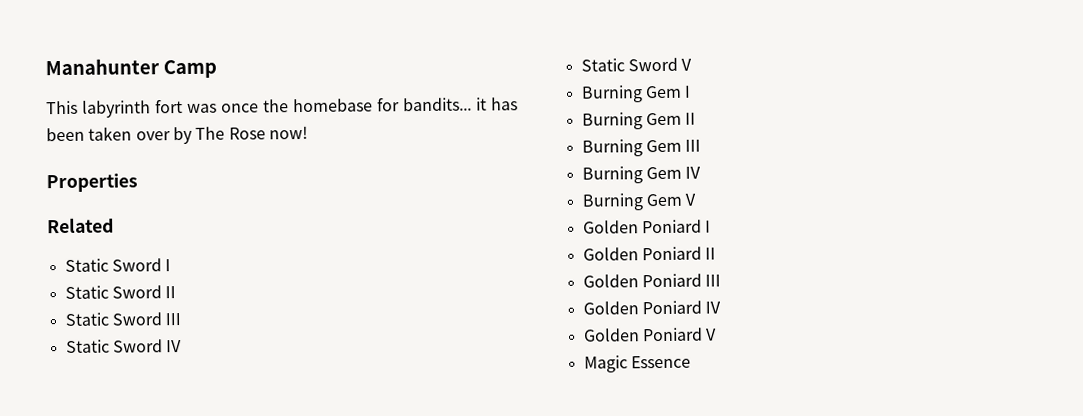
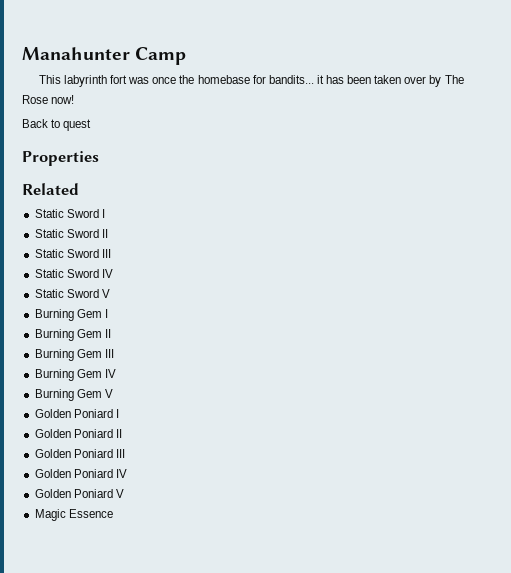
(308, 132) none -> [22,119,92,131] // Back to quest

